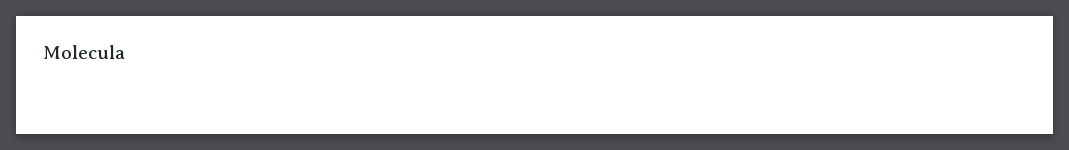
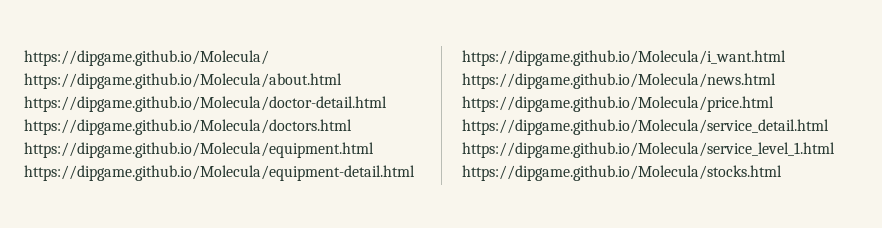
[43,45,125,59] Molecula -> [24,50,269,66] [24,73,342,89] [24,96,387,112] [24,119,352,135] [24,142,374,158] [24,165,415,181] [462,50,786,66] [462,73,776,89] [462,96,774,112] [462,119,829,135] [462,142,835,158] [462,165,782,181] https://dipgame.github.io/Molecula/ https://dipgame.github.io/Molecula/about.html https://dipgame.github.io/Molecula/doctor-detail.html https://dipgame.github.io/Molecula/doctors.html https://dipgame.github.io/Molecula/equipment.html https://dipgame.github.io/Molecula/equipment-detail.html https://dipgame.github.io/Molecula/i_want.html https://dipgame.github.io/Molecula/news.html https://dipgame.github.io/Molecula/price.html https://dipgame.github.io/Molecula/service_detail.html https://dipgame.github.io/Molecula/service_level_1.html https://dipgame.github.io/Molecula/stocks.html

